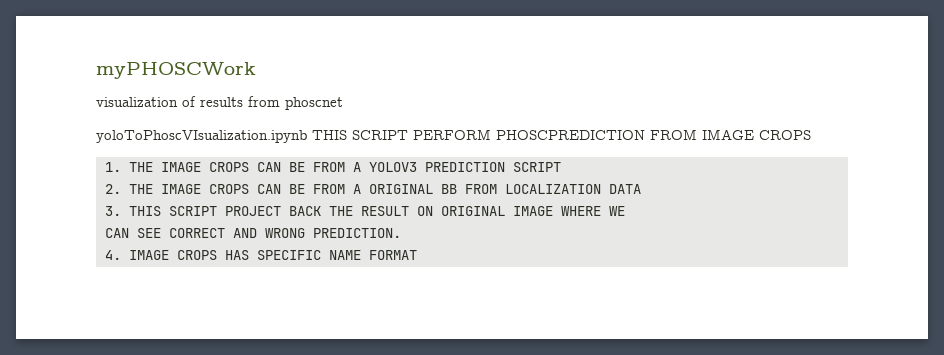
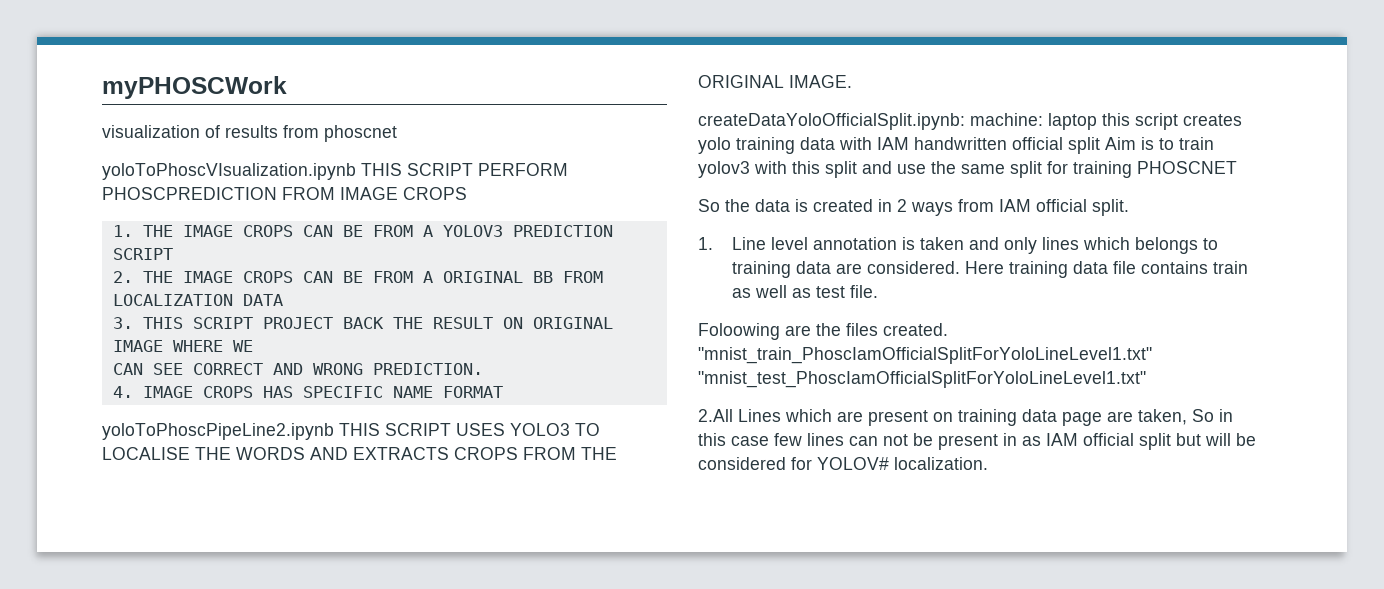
(417, 255) none -> [102,423,600,440] [102,447,617,460] [698,75,852,88] [698,113,1242,130] [698,137,1214,154] [698,161,1237,178] [698,199,1129,216] [698,237,1218,254] [731,261,1248,278] [731,285,878,298] [698,323,948,340] [698,347,1152,364] [698,371,1146,388] [698,409,1233,426] [698,433,1256,450] [698,457,988,470] // yoloToPhoscPipeLine2.ipynb THIS SCRIPT USES YOLO3 TO LOCALISE THE WORDS AND EXTRACTS CROPS FROM THE ORIGINAL IMAGE. // createDataYoloOfficialSplit.ipynb: machine: laptop this script creates yolo training data with IAM handwritten official split Aim is to train yolov3 with this split and use the same split for training PHOSCNET // So the data is created in 2 ways from IAM official split. // 1. Line level annotation is taken and only lines which belongs to training data are considered. Here training data file contains train as well as test file. // Foloowing are the files created. "mnist_train_PhoscIamOfficialSplitForYoloLineLevel1.txt" "mnist_test_PhoscIamOfficialSplitForYoloLineLevel1.txt" // 2.All Lines which are present on training data page are taken, So in this case few lines can not be present in as IAM official split but will be considered for YOLOV# localization.

